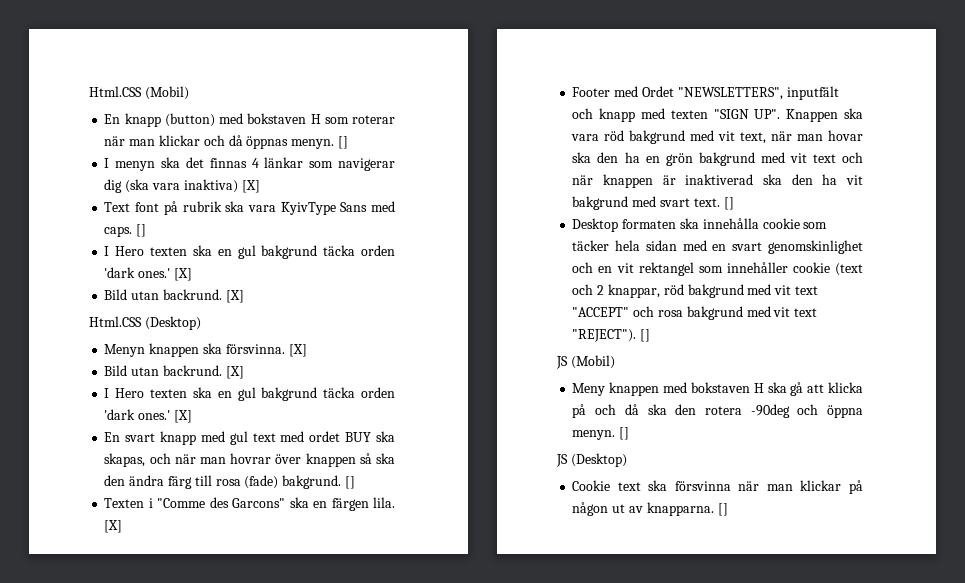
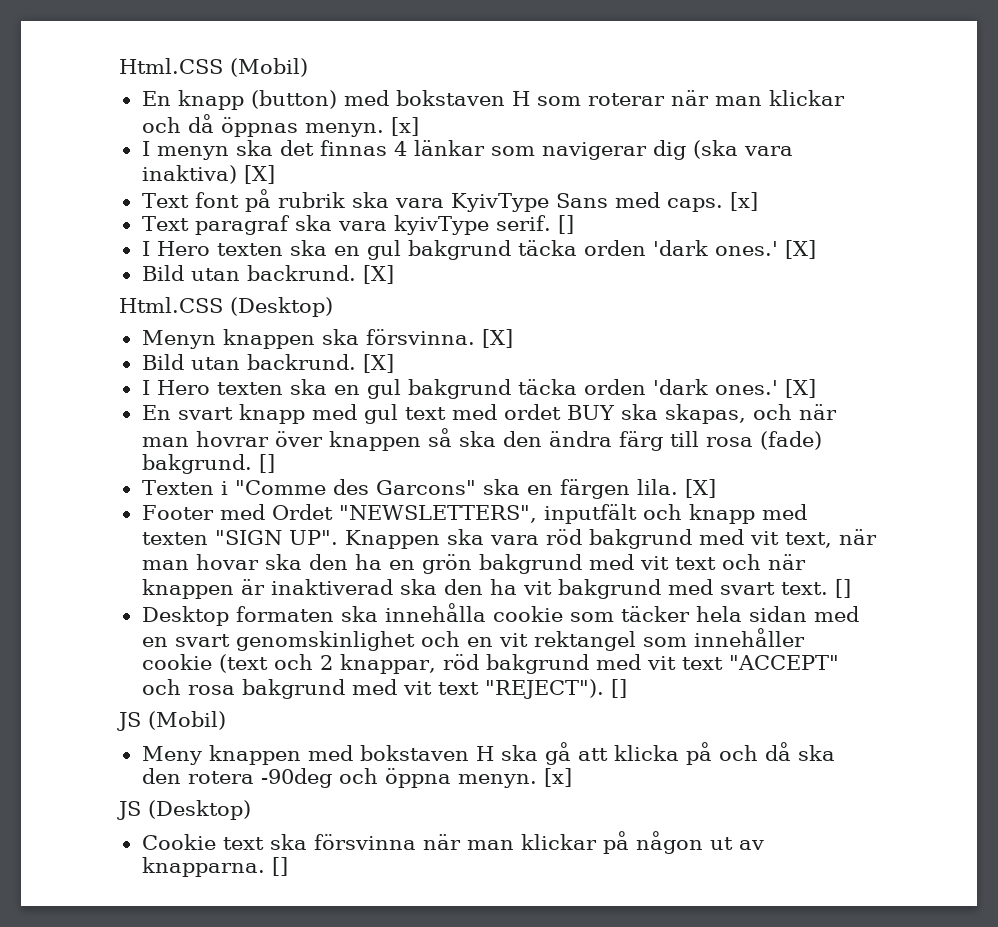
[337,136,348,149] [] -> [390,117,419,136] [x]
(133, 231) none -> [729,192,758,211] [141,215,551,235] [x] // Text paragraf ska vara kyivType serif.
[619,427,630,440] [] -> [543,768,572,787] [x]

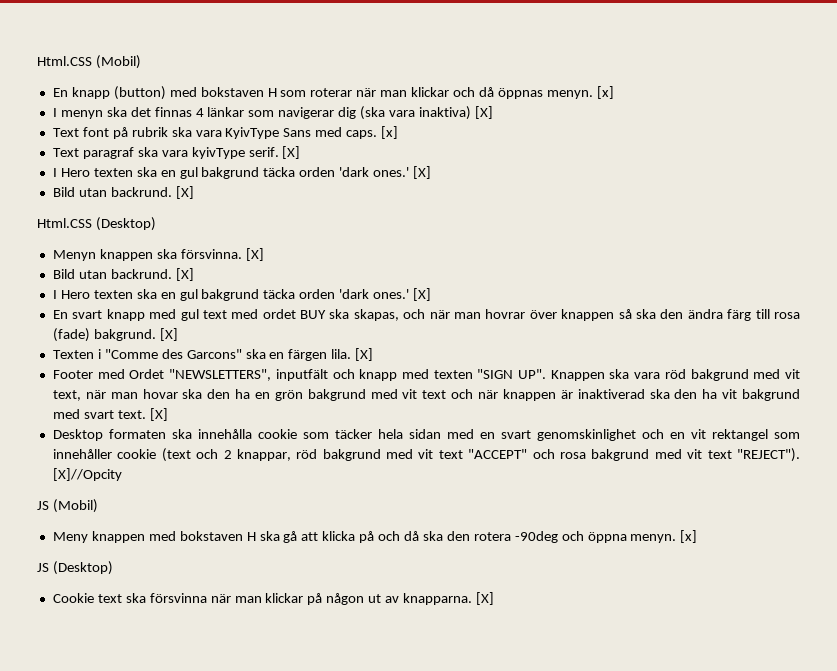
[557,215,574,234] [] -> [282,146,301,159] [X]
[258,454,275,473] [] -> [159,328,178,341] [X]
[834,579,851,598] [] -> [149,408,168,421] [X]
[610,679,627,698] [] -> [52,468,122,481] [X]//Opcity
[271,857,288,876] [] -> [475,592,494,605] [X]

